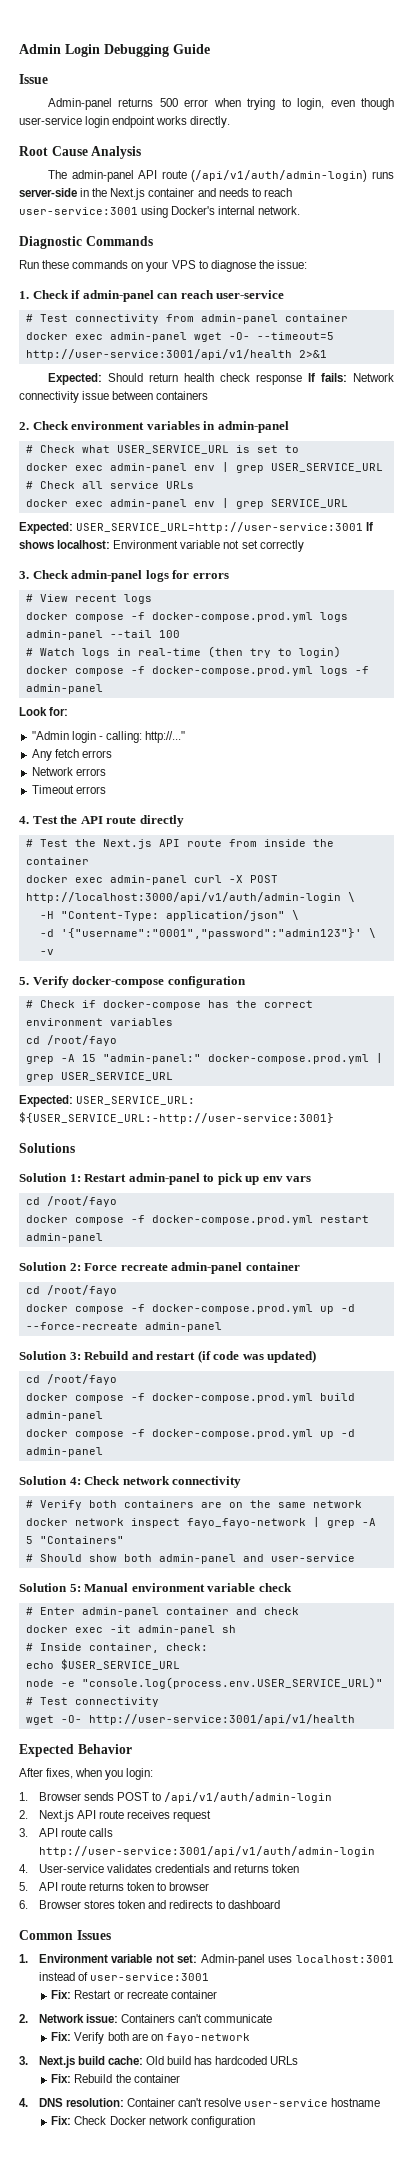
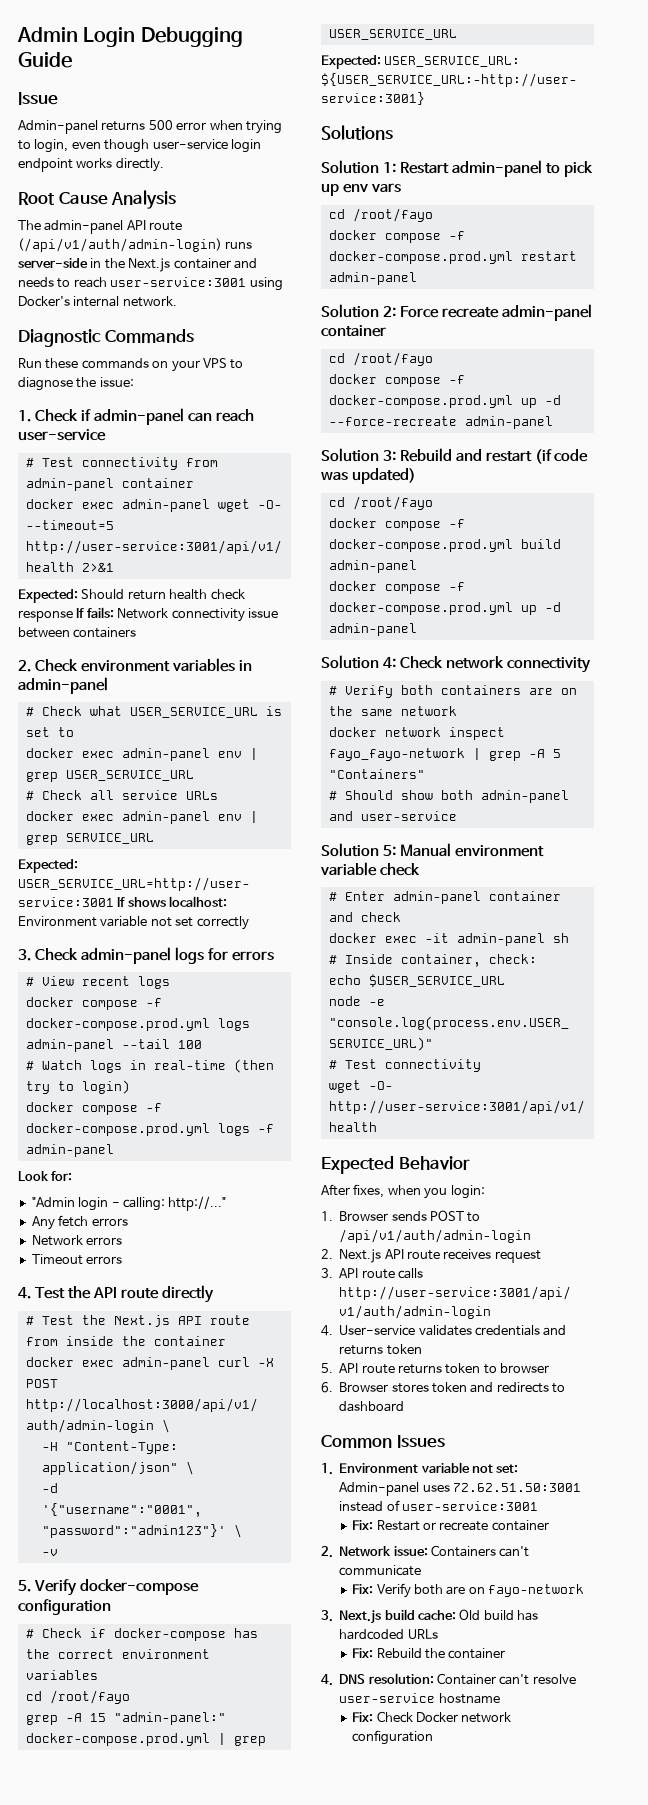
[296,1955,394,1963] localhost:3001 -> [453,1483,581,1492] 72.62.51.50:3001

